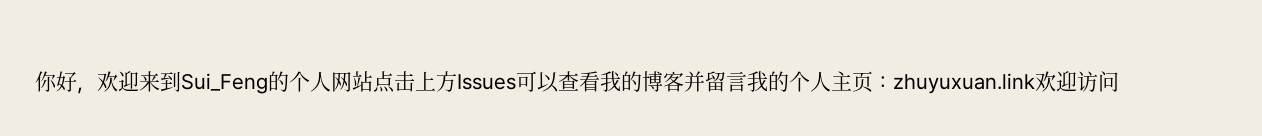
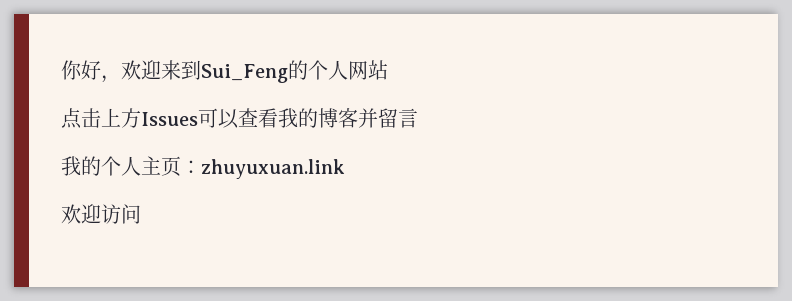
(373, 81) none -> (388, 70) //
(747, 81) none -> (418, 118) //
(1035, 83) none -> (345, 169) //

